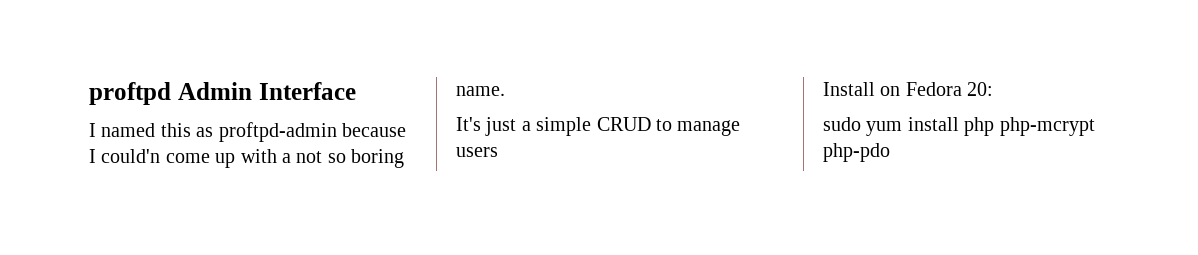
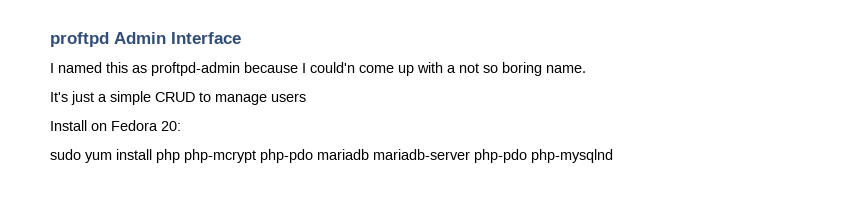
(890, 152) none -> [317,149,613,163] mariadb mariadb-server php-pdo php-mysqlnd

